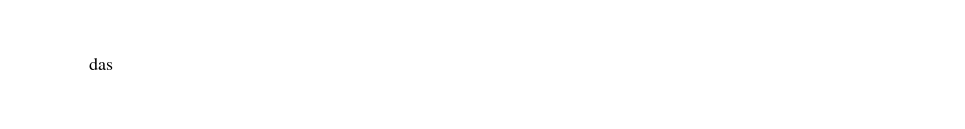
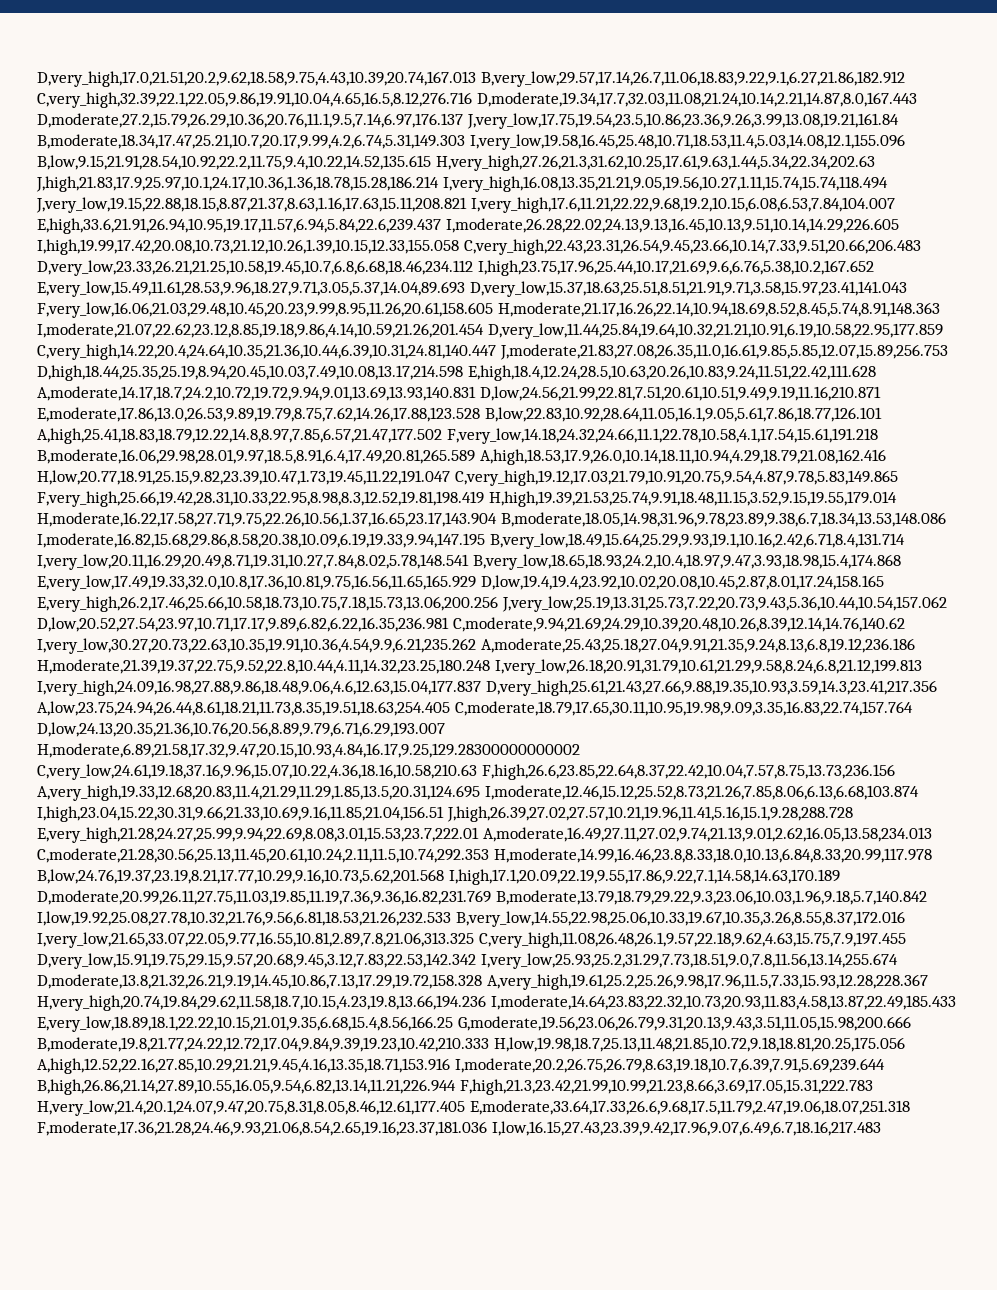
[89,58,113,70] das -> [37,71,905,87] [37,92,917,108] [37,113,899,129] [37,134,905,150] [37,155,875,171] [36,176,888,192] [36,197,895,213] [37,218,899,234] [37,239,921,255] [37,260,874,276] [37,281,907,297] [37,302,940,318] [37,323,943,339] [37,344,948,360] [37,365,876,381] [37,386,881,401] [37,407,882,422] [37,428,878,444] [37,449,886,465] [37,470,898,486] [37,491,897,507] [37,512,946,527] [37,533,905,549] [37,554,901,570] [37,575,884,591] [37,596,947,612] [37,617,905,632] [37,638,915,654] [37,659,922,675] [37,680,937,696] [37,701,913,716] [37,722,445,737] [37,743,580,758] [37,764,895,780] [37,785,919,801] [37,806,853,822] [37,827,932,843] [37,848,932,863] [37,869,840,885] [37,890,927,905] [37,911,905,927] [37,932,906,948] [37,953,898,969] [37,974,928,990] [37,995,956,1011] [37,1016,911,1032] [37,1037,905,1052] [37,1058,885,1074] [37,1079,873,1095] [37,1100,910,1116] [37,1121,881,1136] D,very_high,17.0,21.51,20.2,9.62,18.58,9.75,4.43,10.39,20.74,167.013 B,very_low,29.57,17.14,26.7,11.06,18.83,9.22,9.1,6.27,21.86,182.912 C,very_high,32.39,22.1,22.05,9.86,19.91,10.04,4.65,16.5,8.12,276.716 D,moderate,19.34,17.7,32.03,11.08,21.24,10.14,2.21,14.87,8.0,167.443 D,moderate,27.2,15.79,26.29,10.36,20.76,11.1,9.5,7.14,6.97,176.137 J,very_low,17.75,19.54,23.5,10.86,23.36,9.26,3.99,13.08,19.21,161.84 B,moderate,18.34,17.47,25.21,10.7,20.17,9.99,4.2,6.74,5.31,149.303 I,very_low,19.58,16.45,25.48,10.71,18.53,11.4,5.03,14.08,12.1,155.096 B,low,9.15,21.91,28.54,10.92,22.2,11.75,9.4,10.22,14.52,135.615 H,very_high,27.26,21.3,31.62,10.25,17.61,9.63,1.44,5.34,22.34,202.63 J,high,21.83,17.9,25.97,10.1,24.17,10.36,1.36,18.78,15.28,186.214 I,very_high,16.08,13.35,21.21,9.05,19.56,10.27,1.11,15.74,15.74,118.494 J,very_low,19.15,22.88,18.15,8.87,21.37,8.63,1.16,17.63,15.11,208.821 I,very_high,17.6,11.21,22.22,9.68,19.2,10.15,6.08,6.53,7.84,104.007 E,high,33.6,21.91,26.94,10.95,19.17,11.57,6.94,5.84,22.6,239.437 I,moderate,26.28,22.02,24.13,9.13,16.45,10.13,9.51,10.14,14.29,226.605 I,high,19.99,17.42,20.08,10.73,21.12,10.26,1.39,10.15,12.33,155.058 C,very_high,22.43,23.31,26.54,9.45,23.66,10.14,7.33,9.51,20.66,206.483 D,very_low,23.33,26.21,21.25,10.58,19.45,10.7,6.8,6.68,18.46,234.112 I,high,23.75,17.96,25.44,10.17,21.69,9.6,6.76,5.38,10.2,167.652 E,very_low,15.49,11.61,28.53,9.96,18.27,9.71,3.05,5.37,14.04,89.693 D,very_low,15.37,18.63,25.51,8.51,21.91,9.71,3.58,15.97,23.41,141.043 F,very_low,16.06,21.03,29.48,10.45,20.23,9.99,8.95,11.26,20.61,158.605 H,moderate,21.17,16.26,22.14,10.94,18.69,8.52,8.45,5.74,8.91,148.363 I,moderate,21.07,22.62,23.12,8.85,19.18,9.86,4.14,10.59,21.26,201.454 D,very_low,11.44,25.84,19.64,10.32,21.21,10.91,6.19,10.58,22.95,177.859 C,very_high,14.22,20.4,24.64,10.35,21.36,10.44,6.39,10.31,24.81,140.447 J,moderate,21.83,27.08,26.35,11.0,16.61,9.85,5.85,12.07,15.89,256.753 D,high,18.44,25.35,25.19,8.94,20.45,10.03,7.49,10.08,13.17,214.598 E,high,18.4,12.24,28.5,10.63,20.26,10.83,9.24,11.51,22.42,111.628 A,moderate,14.17,18.7,24.2,10.72,19.72,9.94,9.01,13.69,13.93,140.831 D,low,24.56,21.99,22.81,7.51,20.61,10.51,9.49,9.19,11.16,210.871 E,moderate,17.86,13.0,26.53,9.89,19.79,8.75,7.62,14.26,17.88,123.528 B,low,22.83,10.92,28.64,11.05,16.1,9.05,5.61,7.86,18.77,126.101 A,high,25.41,18.83,18.79,12.22,14.8,8.97,7.85,6.57,21.47,177.502 F,very_low,14.18,24.32,24.66,11.1,22.78,10.58,4.1,17.54,15.61,191.218 B,moderate,16.06,29.98,28.01,9.97,18.5,8.91,6.4,17.49,20.81,265.589 A,high,18.53,17.9,26.0,10.14,18.11,10.94,4.29,18.79,21.08,162.416 H,low,20.77,18.91,25.15,9.82,23.39,10.47,1.73,19.45,11.22,191.047 C,very_high,19.12,17.03,21.79,10.91,20.75,9.54,4.87,9.78,5.83,149.865 F,very_high,25.66,19.42,28.31,10.33,22.95,8.98,8.3,12.52,19.81,198.419 H,high,19.39,21.53,25.74,9.91,18.48,11.15,3.52,9.15,19.55,179.014 H,moderate,16.22,17.58,27.71,9.75,22.26,10.56,1.37,16.65,23.17,143.904 B,moderate,18.05,14.98,31.96,9.78,23.89,9.38,6.7,18.34,13.53,148.086 I,moderate,16.82,15.68,29.86,8.58,20.38,10.09,6.19,19.33,9.94,147.195 B,very_low,18.49,15.64,25.29,9.93,19.1,10.16,2.42,6.71,8.4,131.714 I,very_low,20.11,16.29,20.49,8.71,19.31,10.27,7.84,8.02,5.78,148.541 B,very_low,18.65,18.93,24.2,10.4,18.97,9.47,3.93,18.98,15.4,174.868 E,very_low,17.49,19.33,32.0,10.8,17.36,10.81,9.75,16.56,11.65,165.929 D,low,19.4,19.4,23.92,10.02,20.08,10.45,2.87,8.01,17.24,158.165 E,very_high,26.2,17.46,25.66,10.58,18.73,10.75,7.18,15.73,13.06,200.256 J,very_low,25.19,13.31,25.73,7.22,20.73,9.43,5.36,10.44,10.54,157.062 D,low,20.52,27.54,23.97,10.71,17.17,9.89,6.82,6.22,16.35,236.981 C,moderate,9.94,21.69,24.29,10.39,20.48,10.26,8.39,12.14,14.76,140.62 I,very_low,30.27,20.73,22.63,10.35,19.91,10.36,4.54,9.9,6.21,235.262 A,moderate,25.43,25.18,27.04,9.91,21.35,9.24,8.13,6.8,19.12,236.186 H,moderate,21.39,19.37,22.75,9.52,22.8,10.44,4.11,14.32,23.25,180.248 I,very_low,26.18,20.91,31.79,10.61,21.29,9.58,8.24,6.8,21.12,199.813 I,very_high,24.09,16.98,27.88,9.86,18.48,9.06,4.6,12.63,15.04,177.837 D,very_high,25.61,21.43,27.66,9.88,19.35,10.93,3.59,14.3,23.41,217.356 A,low,23.75,24.94,26.44,8.61,18.21,11.73,8.35,19.51,18.63,254.405 C,moderate,18.79,17.65,30.11,10.95,19.98,9.09,3.35,16.83,22.74,157.764 D,low,24.13,20.35,21.36,10.76,20.56,8.89,9.79,6.71,6.29,193.007 H,moderate,6.89,21.58,17.32,9.47,20.15,10.93,4.84,16.17,9.25,129.28300000000002 C,very_low,24.61,19.18,37.16,9.96,15.07,10.22,4.36,18.16,10.58,210.63 F,high,26.6,23.85,22.64,8.37,22.42,10.04,7.57,8.75,13.73,236.156 A,very_high,19.33,12.68,20.83,11.4,21.29,11.29,1.85,13.5,20.31,124.695 I,moderate,12.46,15.12,25.52,8.73,21.26,7.85,8.06,6.13,6.68,103.874 I,high,23.04,15.22,30.31,9.66,21.33,10.69,9.16,11.85,21.04,156.51 J,high,26.39,27.02,27.57,10.21,19.96,11.41,5.16,15.1,9.28,288.728 E,very_high,21.28,24.27,25.99,9.94,22.69,8.08,3.01,15.53,23.7,222.01 A,moderate,16.49,27.11,27.02,9.74,21.13,9.01,2.62,16.05,13.58,234.013 C,moderate,21.28,30.56,25.13,11.45,20.61,10.24,2.11,11.5,10.74,292.353 H,moderate,14.99,16.46,23.8,8.33,18.0,10.13,6.84,8.33,20.99,117.978 B,low,24.76,19.37,23.19,8.21,17.77,10.29,9.16,10.73,5.62,201.568 I,high,17.1,20.09,22.19,9.55,17.86,9.22,7.1,14.58,14.63,170.189 D,moderate,20.99,26.11,27.75,11.03,19.85,11.19,7.36,9.36,16.82,231.769 B,moderate,13.79,18.79,29.22,9.3,23.06,10.03,1.96,9.18,5.7,140.842 I,low,19.92,25.08,27.78,10.32,21.76,9.56,6.81,18.53,21.26,232.533 B,very_low,14.55,22.98,25.06,10.33,19.67,10.35,3.26,8.55,8.37,172.016 I,very_low,21.65,33.07,22.05,9.77,16.55,10.81,2.89,7.8,21.06,313.325 C,very_high,11.08,26.48,26.1,9.57,22.18,9.62,4.63,15.75,7.9,197.455 D,very_low,15.91,19.75,29.15,9.57,20.68,9.45,3.12,7.83,22.53,142.342 I,very_low,25.93,25.2,31.29,7.73,18.51,9.0,7.8,11.56,13.14,255.674 D,moderate,13.8,21.32,26.21,9.19,14.45,10.86,7.13,17.29,19.72,158.328 A,very_high,19.61,25.2,25.26,9.98,17.96,11.5,7.33,15.93,12.28,228.367 H,very_high,20.74,19.84,29.62,11.58,18.7,10.15,4.23,19.8,13.66,194.236 I,moderate,14.64,23.83,22.32,10.73,20.93,11.83,4.58,13.87,22.49,185.433 E,very_low,18.89,18.1,22.22,10.15,21.01,9.35,6.68,15.4,8.56,166.25 G,moderate,19.56,23.06,26.79,9.31,20.13,9.43,3.51,11.05,15.98,200.666 B,moderate,19.8,21.77,24.22,12.72,17.04,9.84,9.39,19.23,10.42,210.333 H,low,19.98,18.7,25.13,11.48,21.85,10.72,9.18,18.81,20.25,175.056 A,high,12.52,22.16,27.85,10.29,21.21,9.45,4.16,13.35,18.71,153.916 I,moderate,20.2,26.75,26.79,8.63,19.18,10.7,6.39,7.91,5.69,239.644 B,high,26.86,21.14,27.89,10.55,16.05,9.54,6.82,13.14,11.21,226.944 F,high,21.3,23.42,21.99,10.99,21.23,8.66,3.69,17.05,15.31,222.783 H,very_low,21.4,20.1,24.07,9.47,20.75,8.31,8.05,8.46,12.61,177.405 E,moderate,33.64,17.33,26.6,9.68,17.5,11.79,2.47,19.06,18.07,251.318 F,moderate,17.36,21.28,24.46,9.93,21.06,8.54,2.65,19.16,23.37,181.036 I,low,16.15,27.43,23.39,9.42,17.96,9.07,6.49,6.7,18.16,217.483

